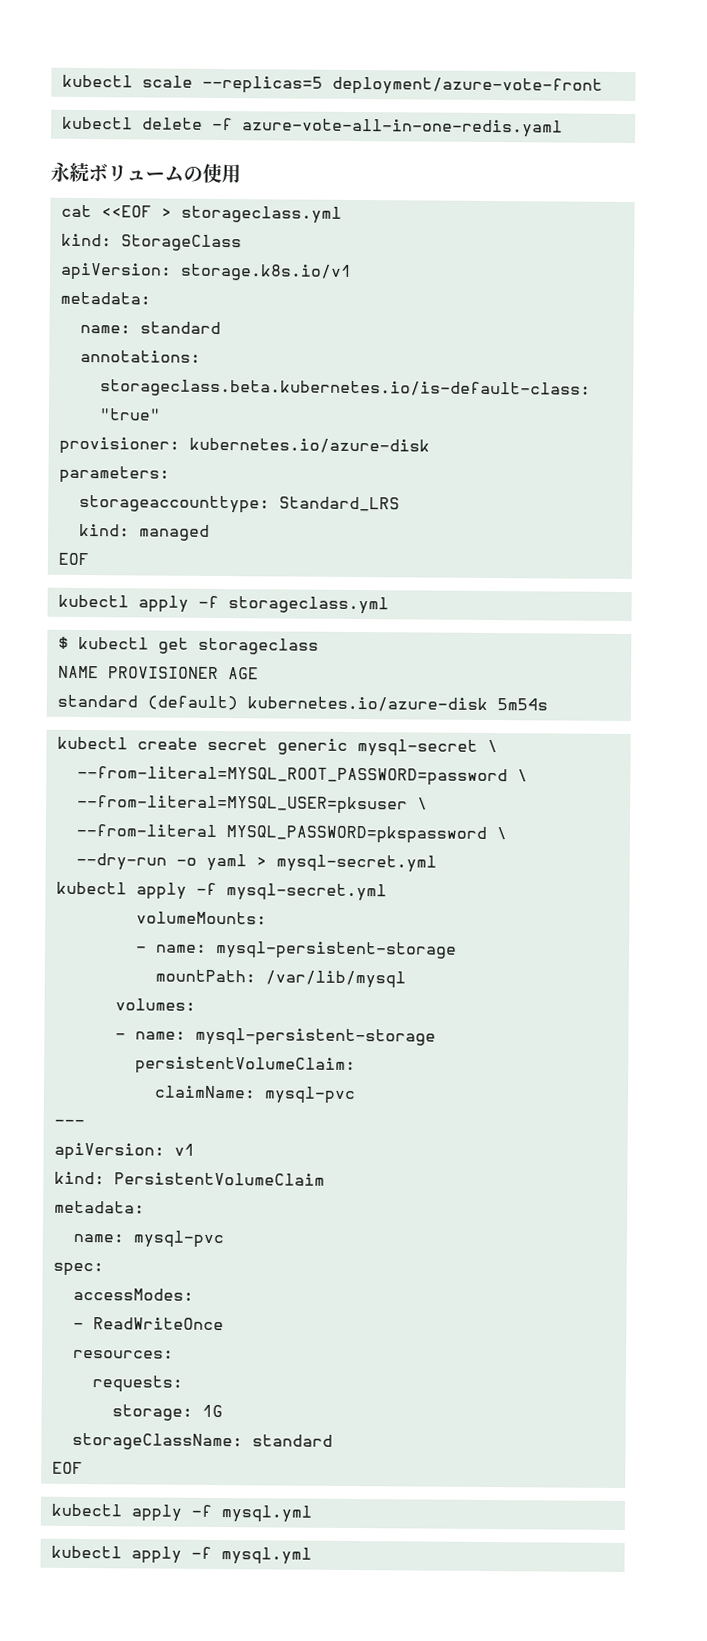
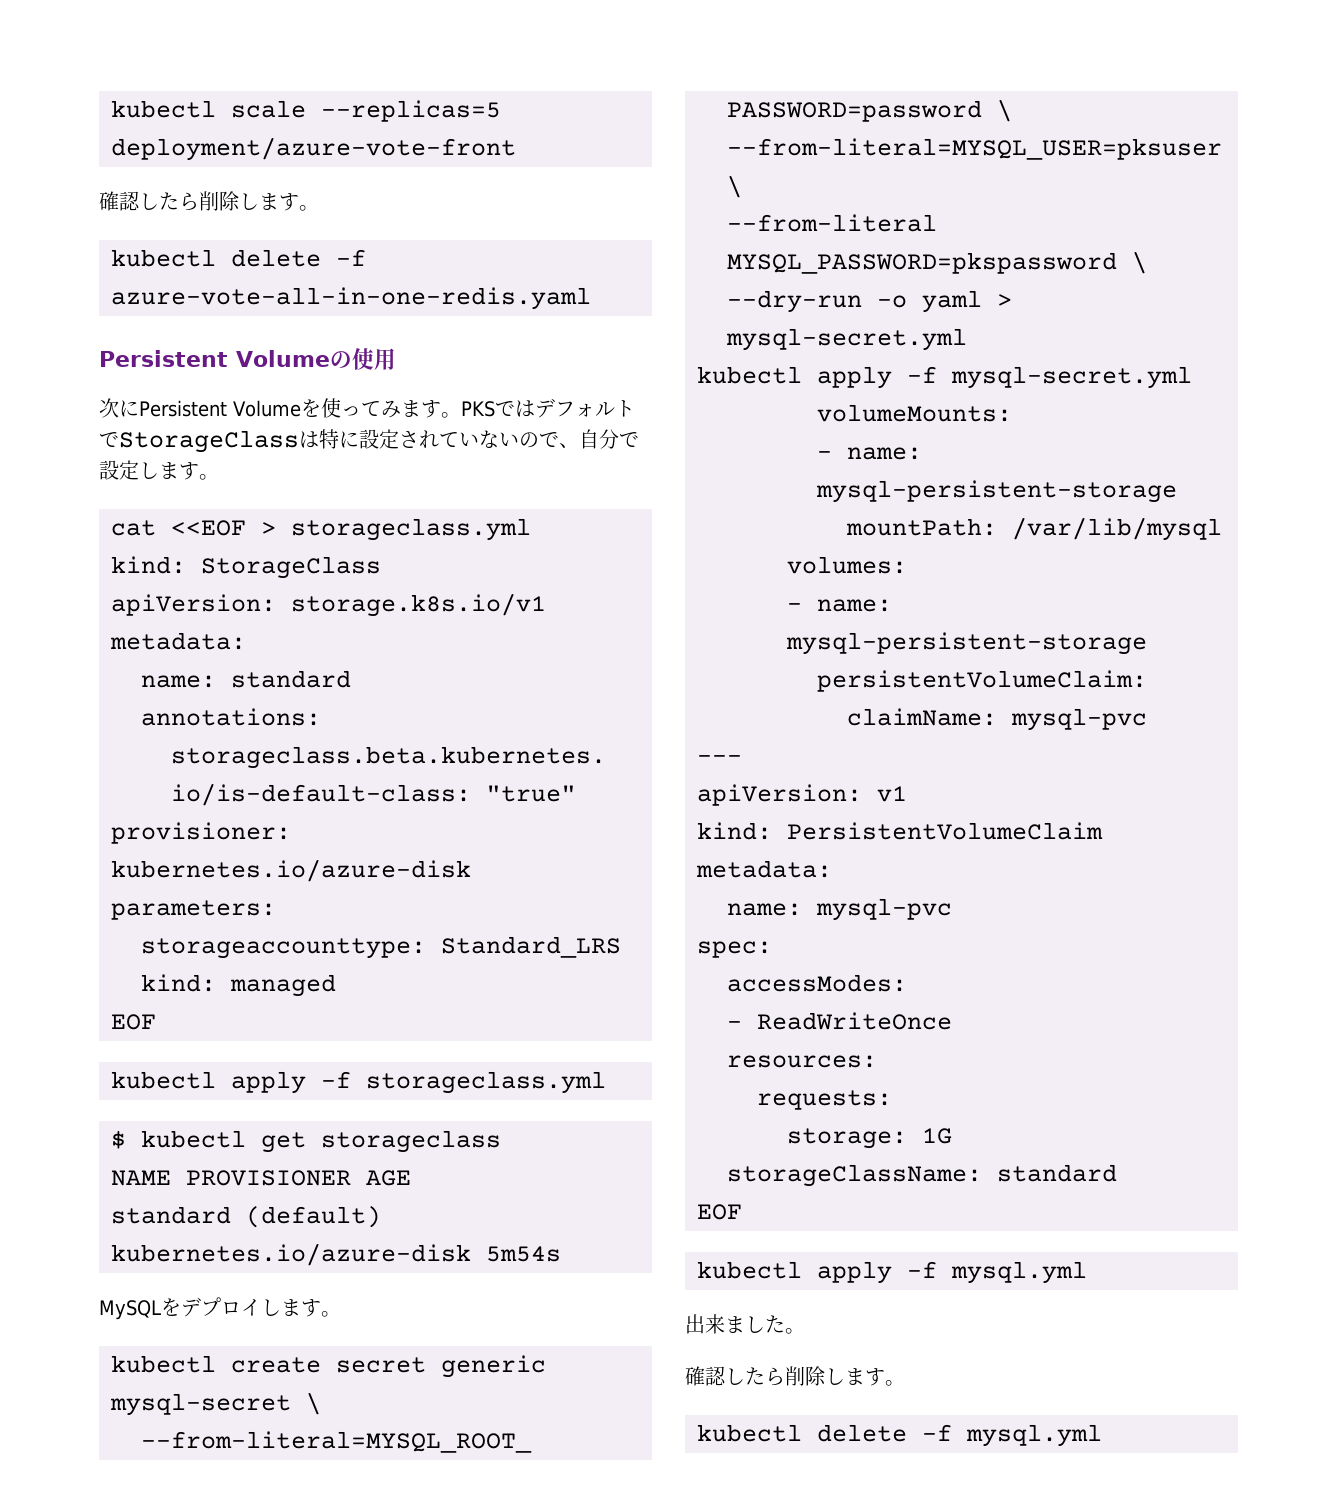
(603, 86) none -> [99,191,319,211] // 確認したら削除します。
[50,161,241,184] 永続ボリュームの使用 -> [99,348,396,370] [99,398,635,418] [99,429,639,453] [99,460,219,480] Persistent Volumeの使用 // 次にPersistent Volumeを使ってみます。PKSではデフォルトでStorageClassは特に設定されていないので、自分で設定します。
(548, 704) none -> [99,1297,341,1320] // MySQLをデプロイします。
[50,1545,182,1564] // kubectl apply -> [685,1314,805,1334] [685,1366,905,1386] [697,1424,907,1442] // 出来ました。 // 確認したら削除します。 // kubectl delete

